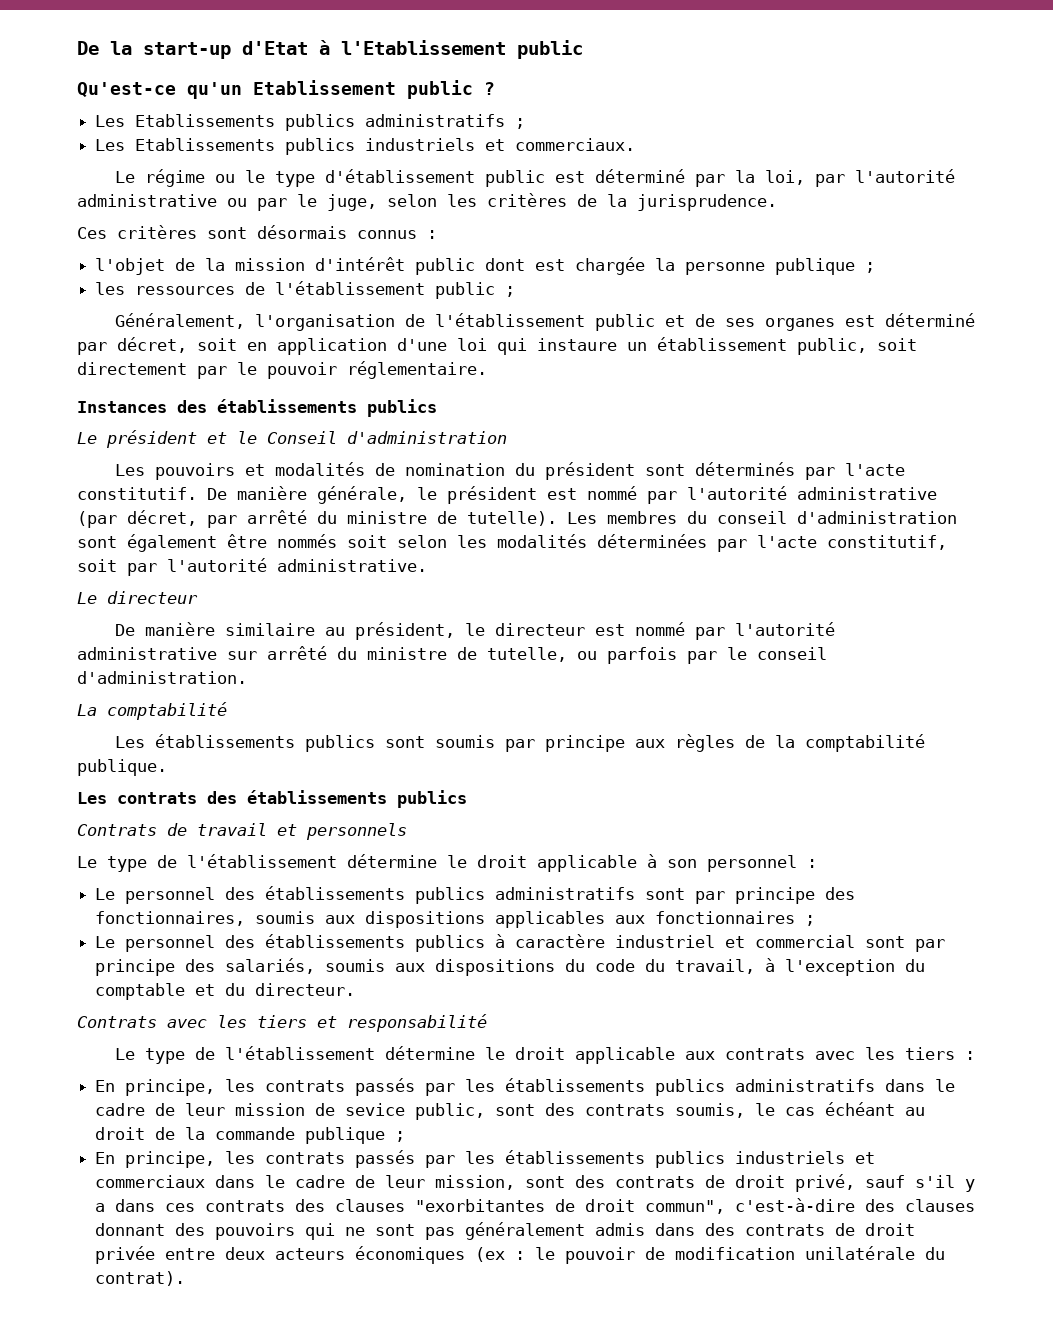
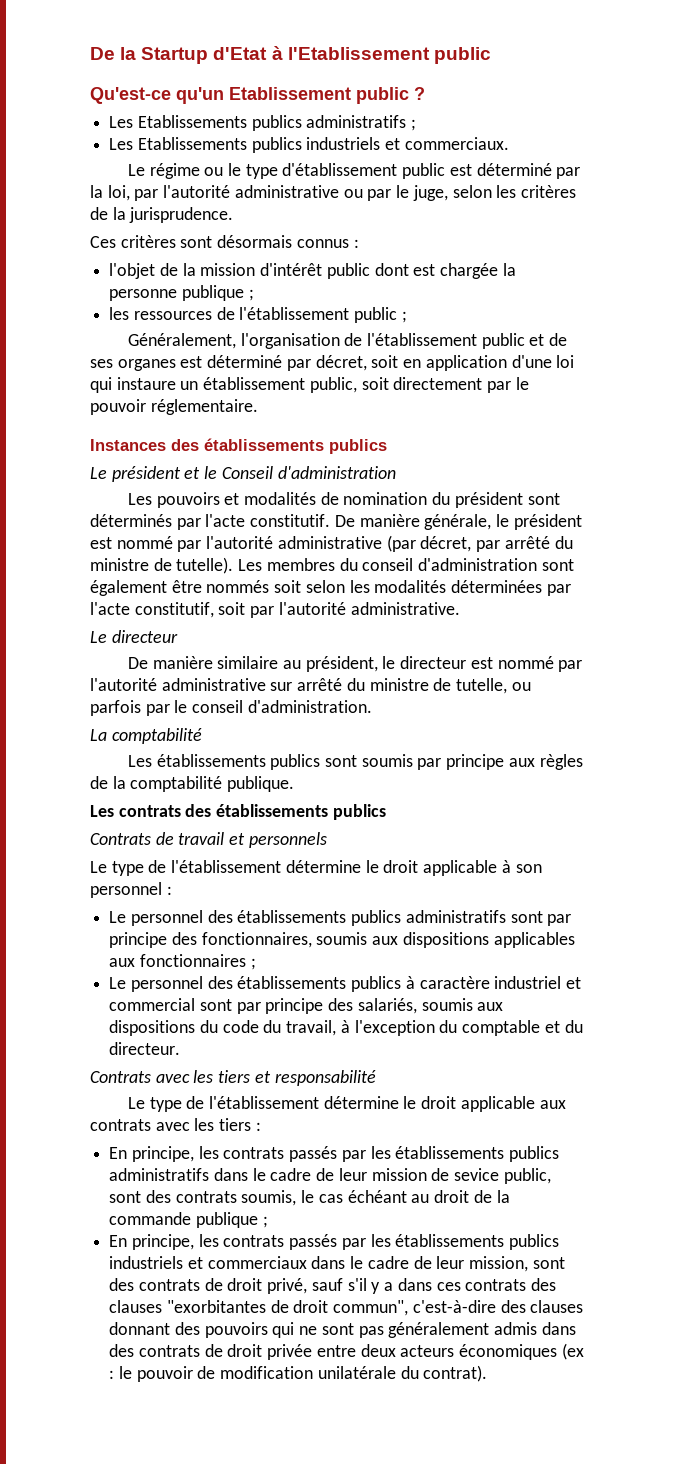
[143,42,231,59] start-up -> [141,47,209,64] Startup

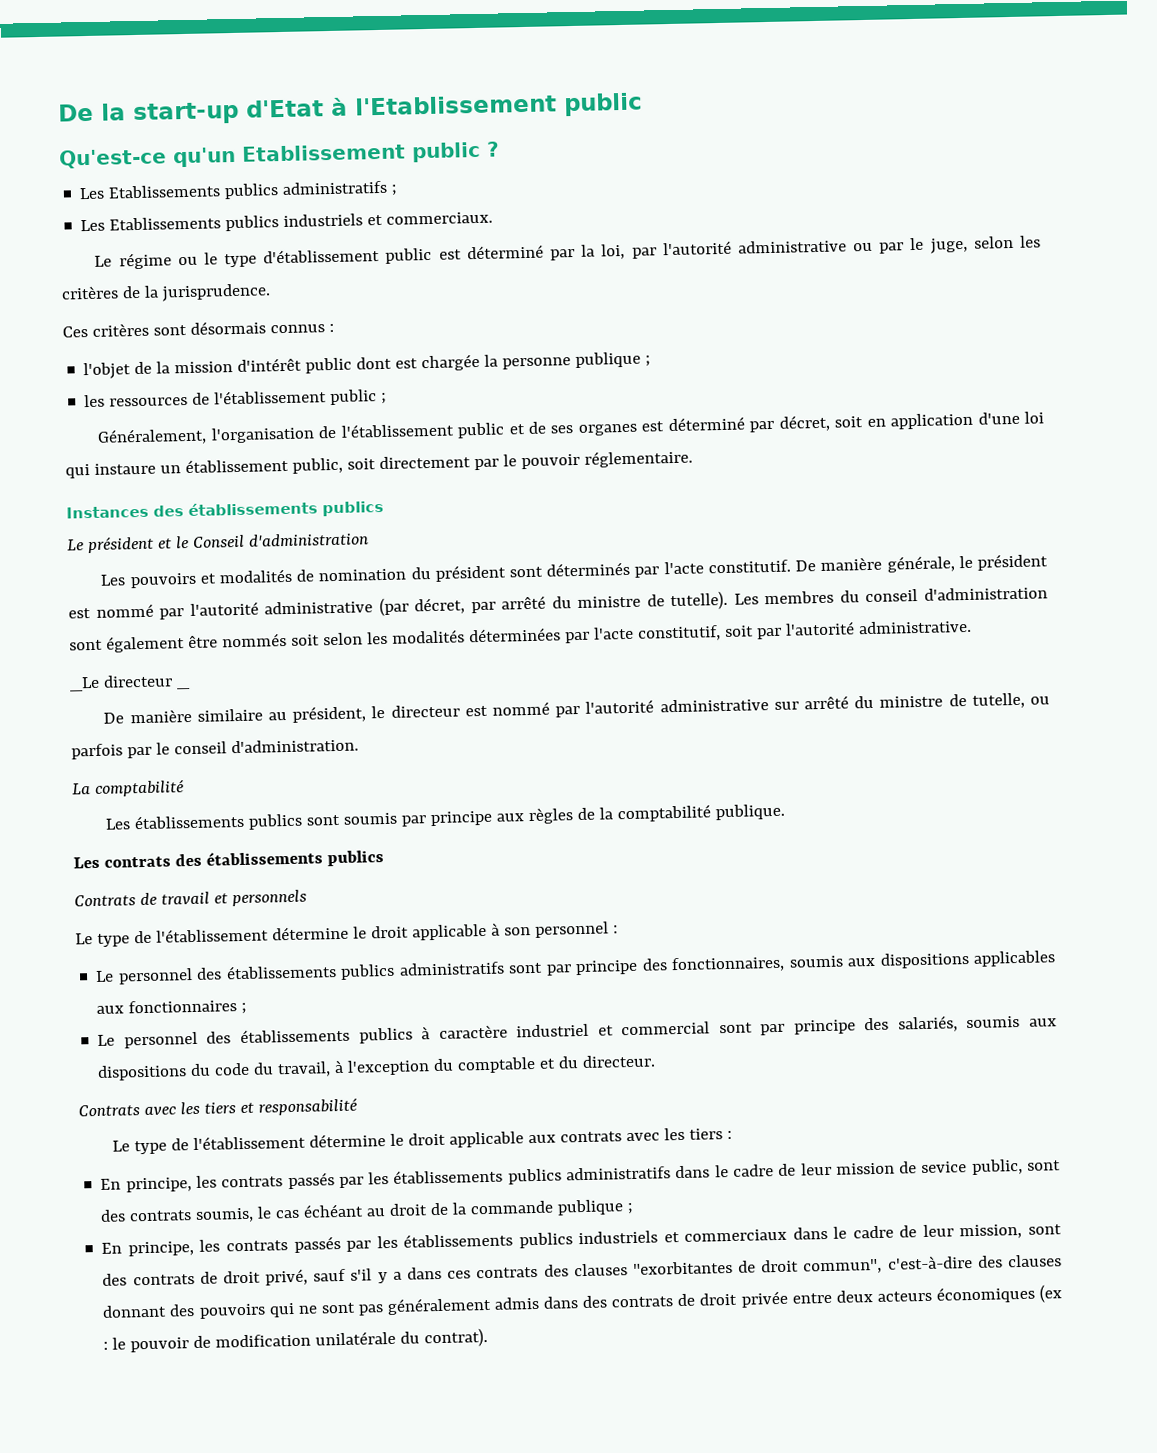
[141,47,209,64] Startup -> [133,101,239,126] start-up
[90,630,178,643] Le directeur -> [69,674,191,692] _Le directeur _

